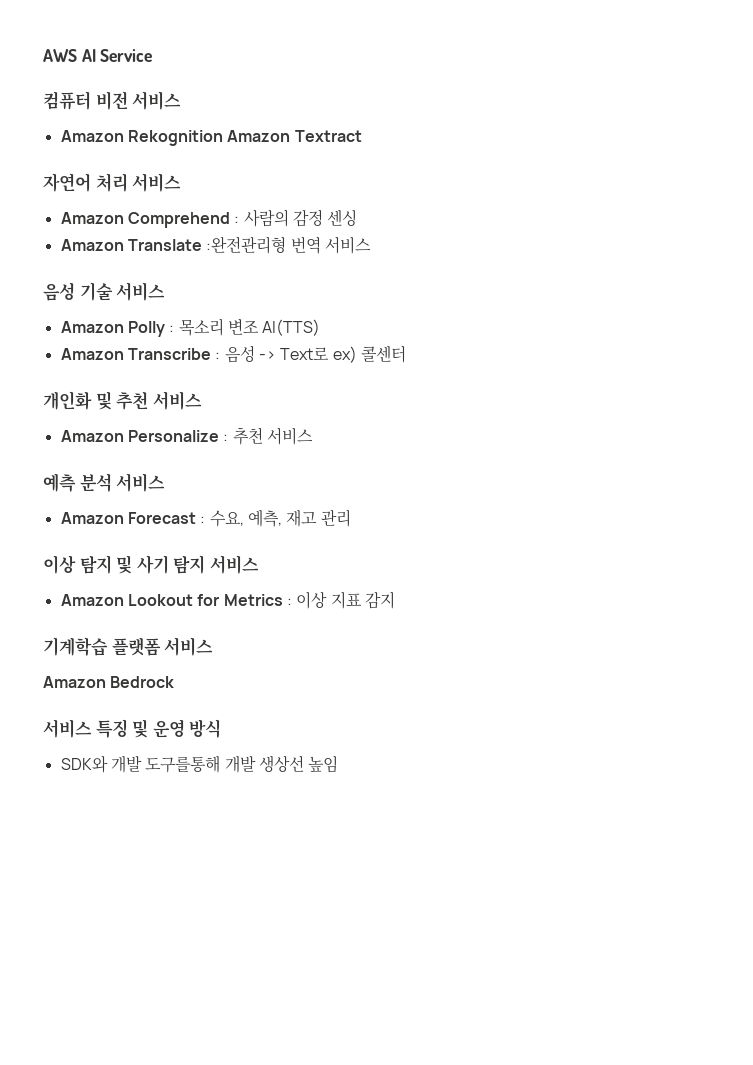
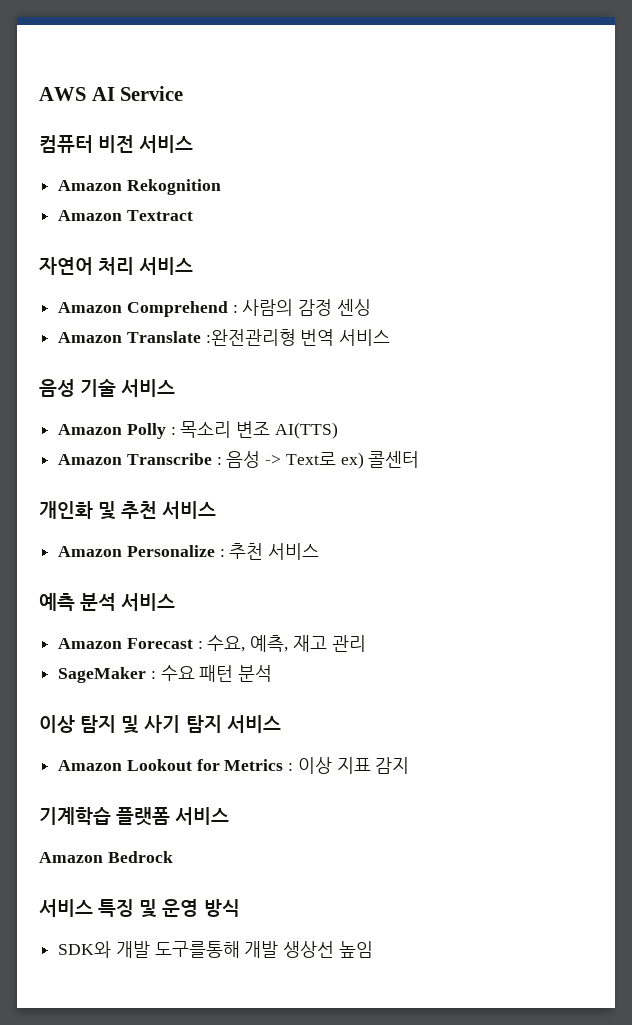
(223, 138) none -> (221, 187) //
(351, 518) none -> [58,665,273,683] // SageMaker : 수요 패턴 분석

